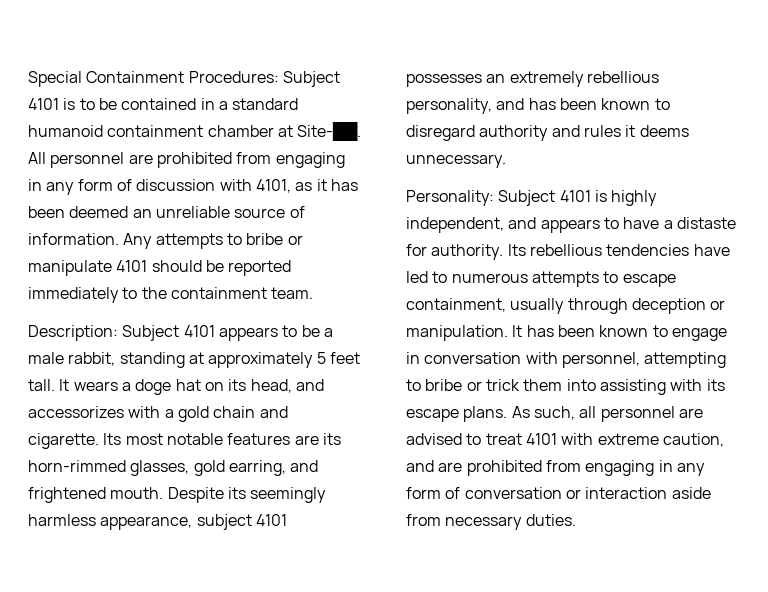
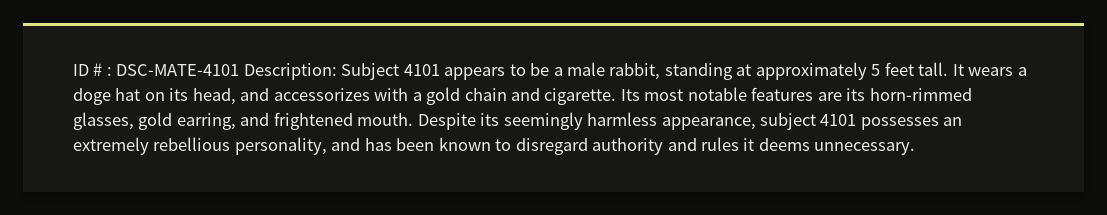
[28,71,340,87] [28,98,299,110] [28,121,362,141] [28,152,345,168] [28,179,358,195] [28,206,305,218] [28,233,303,249] [28,260,292,276] [28,287,314,303] Special Containment Procedures: Subject 4101 is to be contained in a standard humanoid containment chamber at Site-██. All personnel are prohibited from engaging in any form of discussion with 4101, as it has been deemed an unreliable source of information. Any attempts to bribe or manipulate 4101 should be reported immediately to the containment team. // -> [73,63,240,76] ID # : DSC-MATE-4101
[406,190,658,206] [406,217,736,233] [406,244,730,260] [406,271,676,287] [406,298,726,314] [406,325,727,341] [406,352,727,368] [406,379,725,395] [406,406,703,422] [406,433,724,447] [406,460,705,476] [406,487,711,499] [406,514,576,530] // Personality: Subject 4101 is highly independent, and appears to have a distaste for authority. Its rebellious tendencies have led to numerous attempts to escape containment, usually through deception or manipulation. It has been known to engage in conversation with personnel, attempting to bribe or trick them into assisting with its escape plans. As such, all personnel are advised to treat 4101 with extreme caution, and are prohibited from engaging in any form of conversation or interaction aside from necessary duties. -> (916, 148) none

